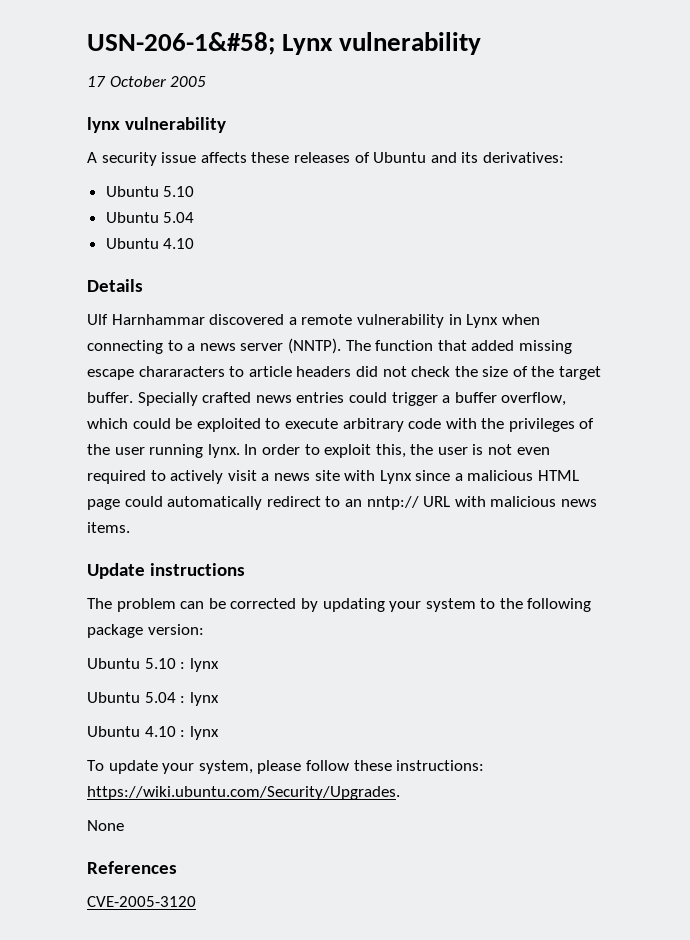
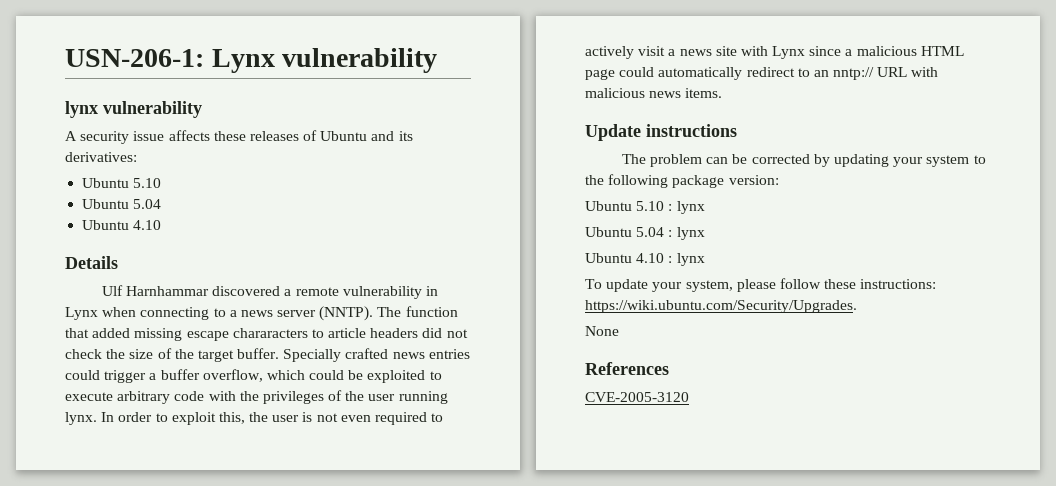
[87,32,275,55] USN-206-1&#58; -> [65,49,204,67] USN-206-1:
[87,76,207,87] // 17 October 2005 -> (438, 60) none

